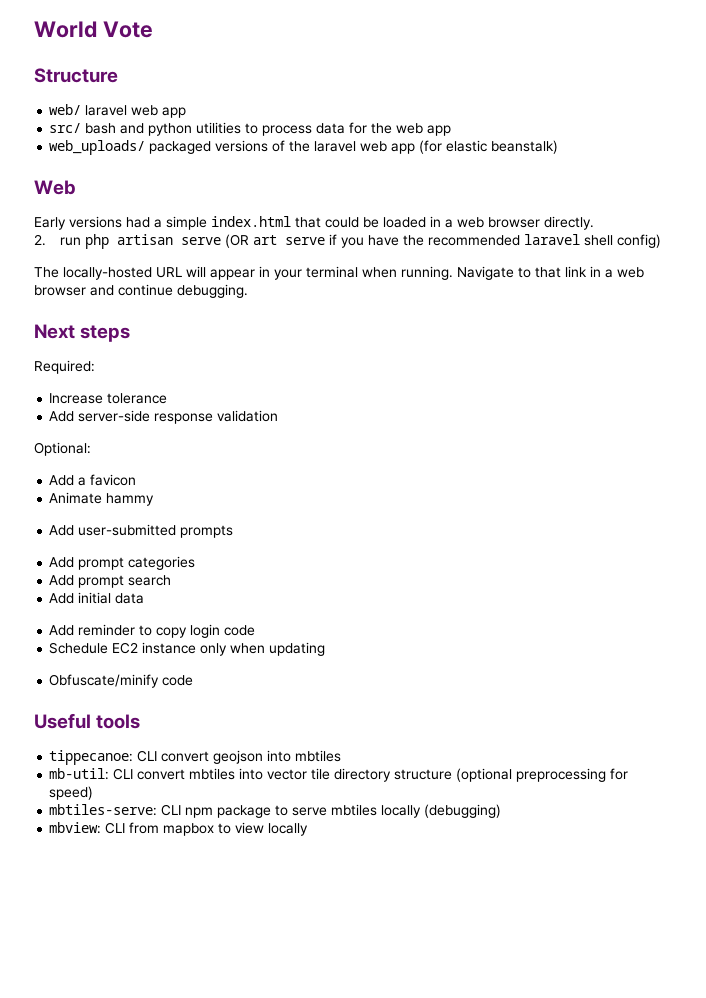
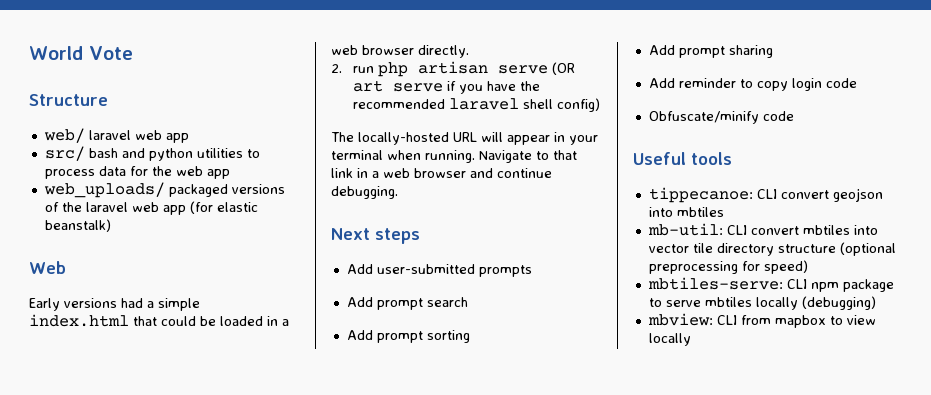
[34,360,95,374] [49,393,168,404] [49,410,279,424] [34,442,91,456] [49,474,137,486] [49,492,155,506] // Required: // Increase tolerance // Add server-side response validation // Optional: // Add a favicon // Animate hammy -> (420, 236) none
[128,556,196,570] [49,575,172,588] [49,592,145,604] categories // Add prompt search // Add initial data -> [426,297,468,307] [346,330,470,343] [648,45,773,58] search // Add prompt sorting // Add prompt sharing
[49,642,326,656] // Schedule EC2 instance only when updating -> (857, 83) none

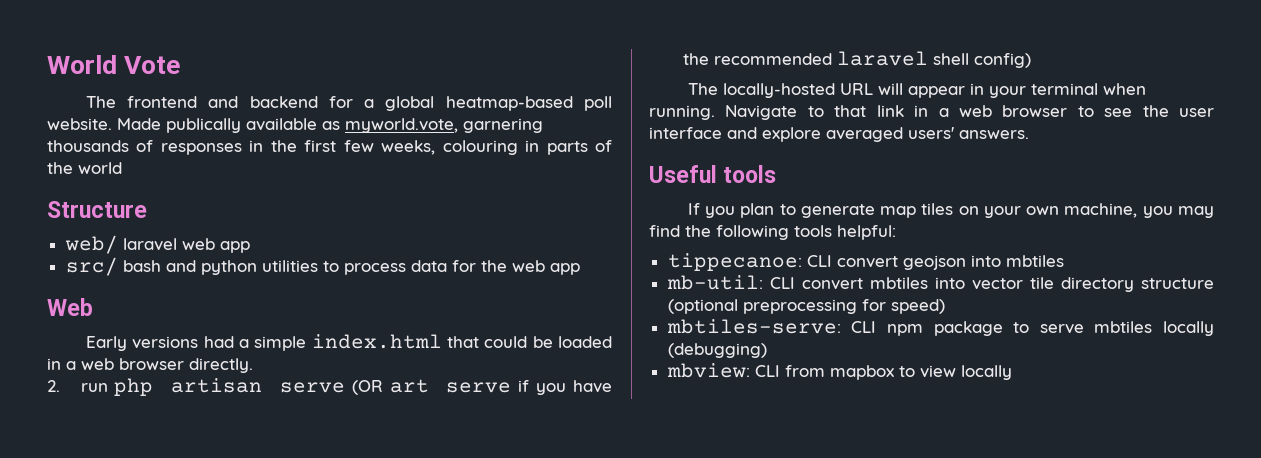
(133, 53) none -> [85,96,612,111] [47,118,543,133] [47,140,612,155] [47,162,122,174] // The frontend and backend for a global heatmap-based poll website. Made publically available as myworld.vote, garnering thousands of responses in the first few weeks, colouring in parts of the world
[43,182,285,198] [44,201,258,215] [44,219,111,232] // web_uploads/ packaged versions of the laravel web app (for elastic beanstalk) -> (580, 269) none
[470,168,552,178] [331,186,398,199] [331,228,420,244] [346,264,532,277] [346,297,468,310] [346,330,470,343] [648,45,773,58] [648,78,857,91] [648,111,794,124] [633,152,732,165] and continue debugging. // Next steps // Add user-submitted prompts // Add prompt search // Add prompt sorting // Add prompt sharing // Add reminder to copy login code // Obfuscate/minify code // Useful tools -> [1077,105,1214,117] [649,127,1029,142] [649,165,777,183] [687,203,1215,218] [649,225,896,240] to see the user interface and explore averaged users' answers. // Useful tools // If you plan to generate map tiles on your own machine, you may find the following tools helpful:

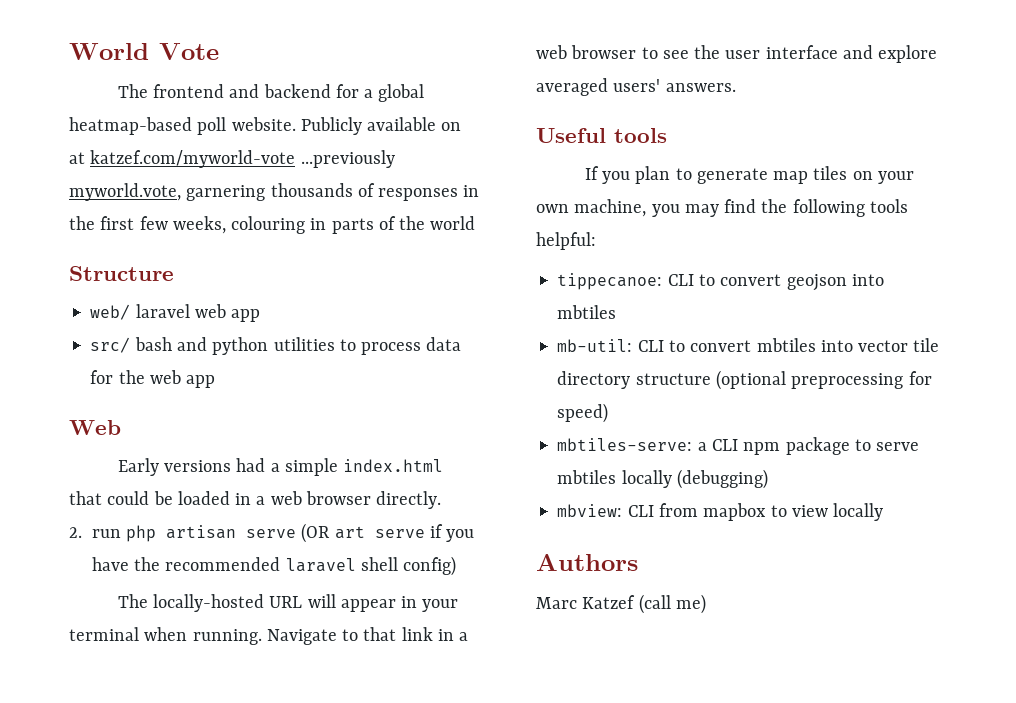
[117,118,340,133] Made publically available as -> [300,117,462,135] [69,150,395,168] Publicly available on at katzef.com/myworld-vote ...previously
(832, 261) none -> [698,274,715,286] to
(795, 283) none -> [668,340,685,352] to
(841, 326) none -> [697,442,707,451] a
(1012, 372) none -> [536,554,638,571] [536,594,706,614] // Authors // Marc Katzef (call me)

